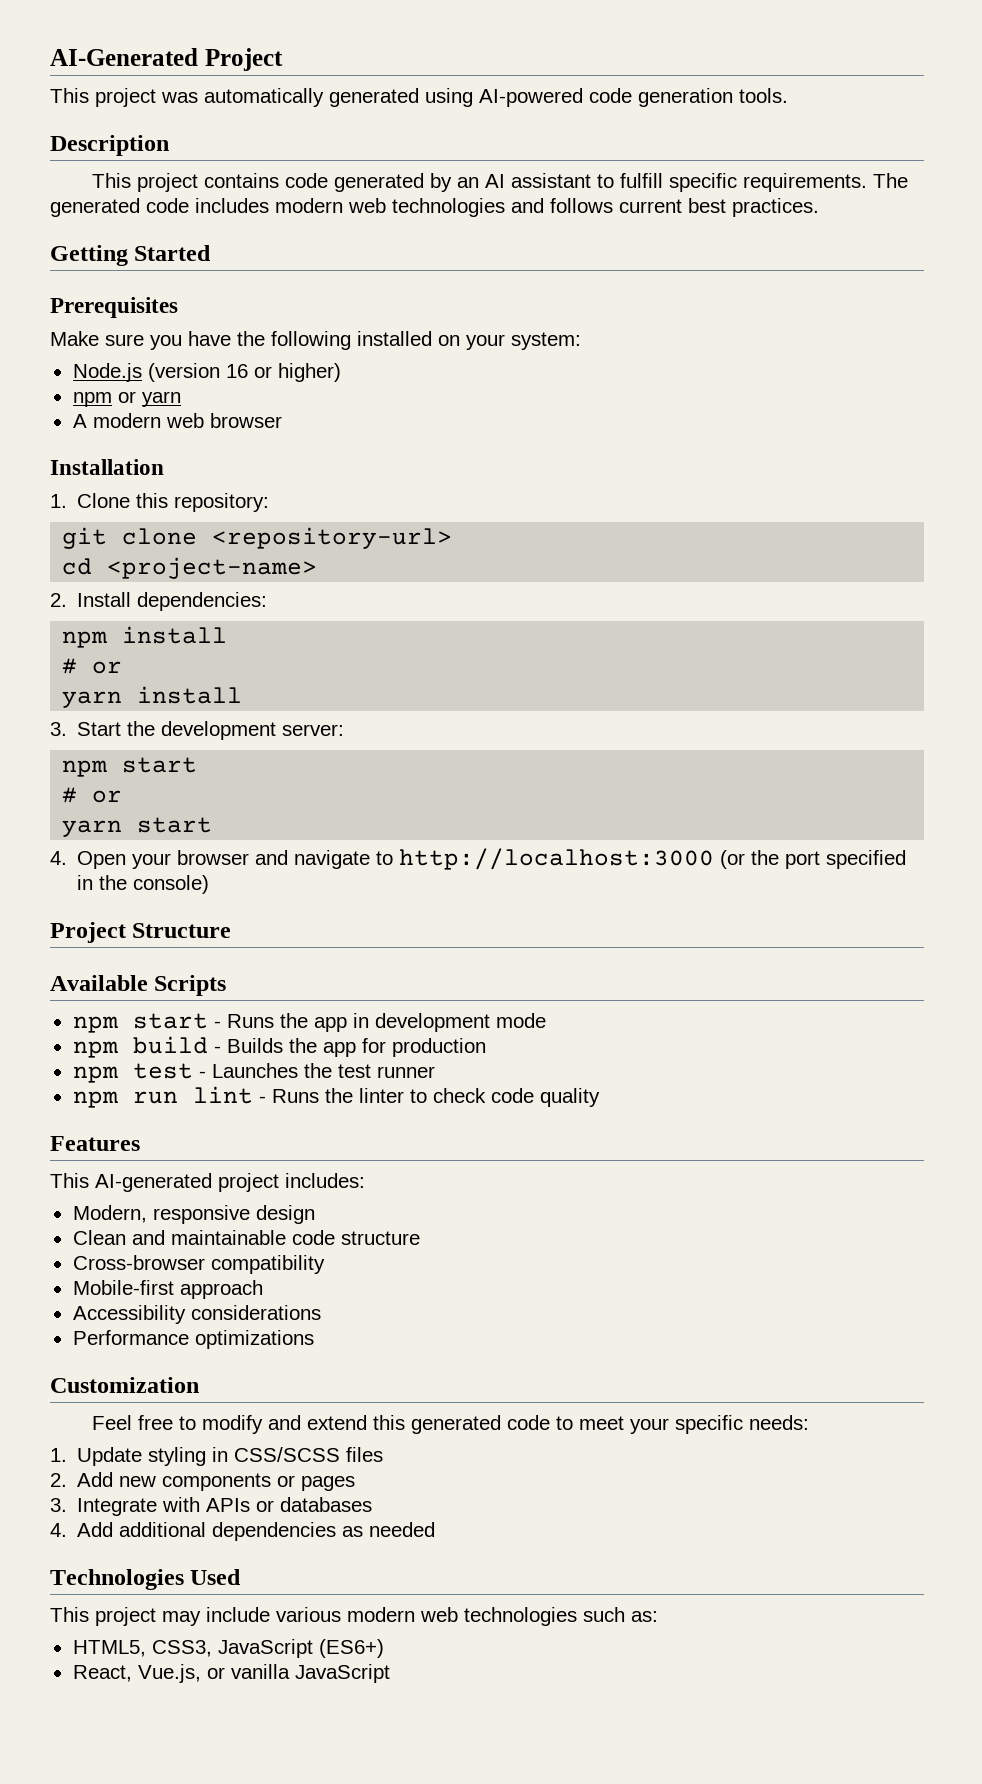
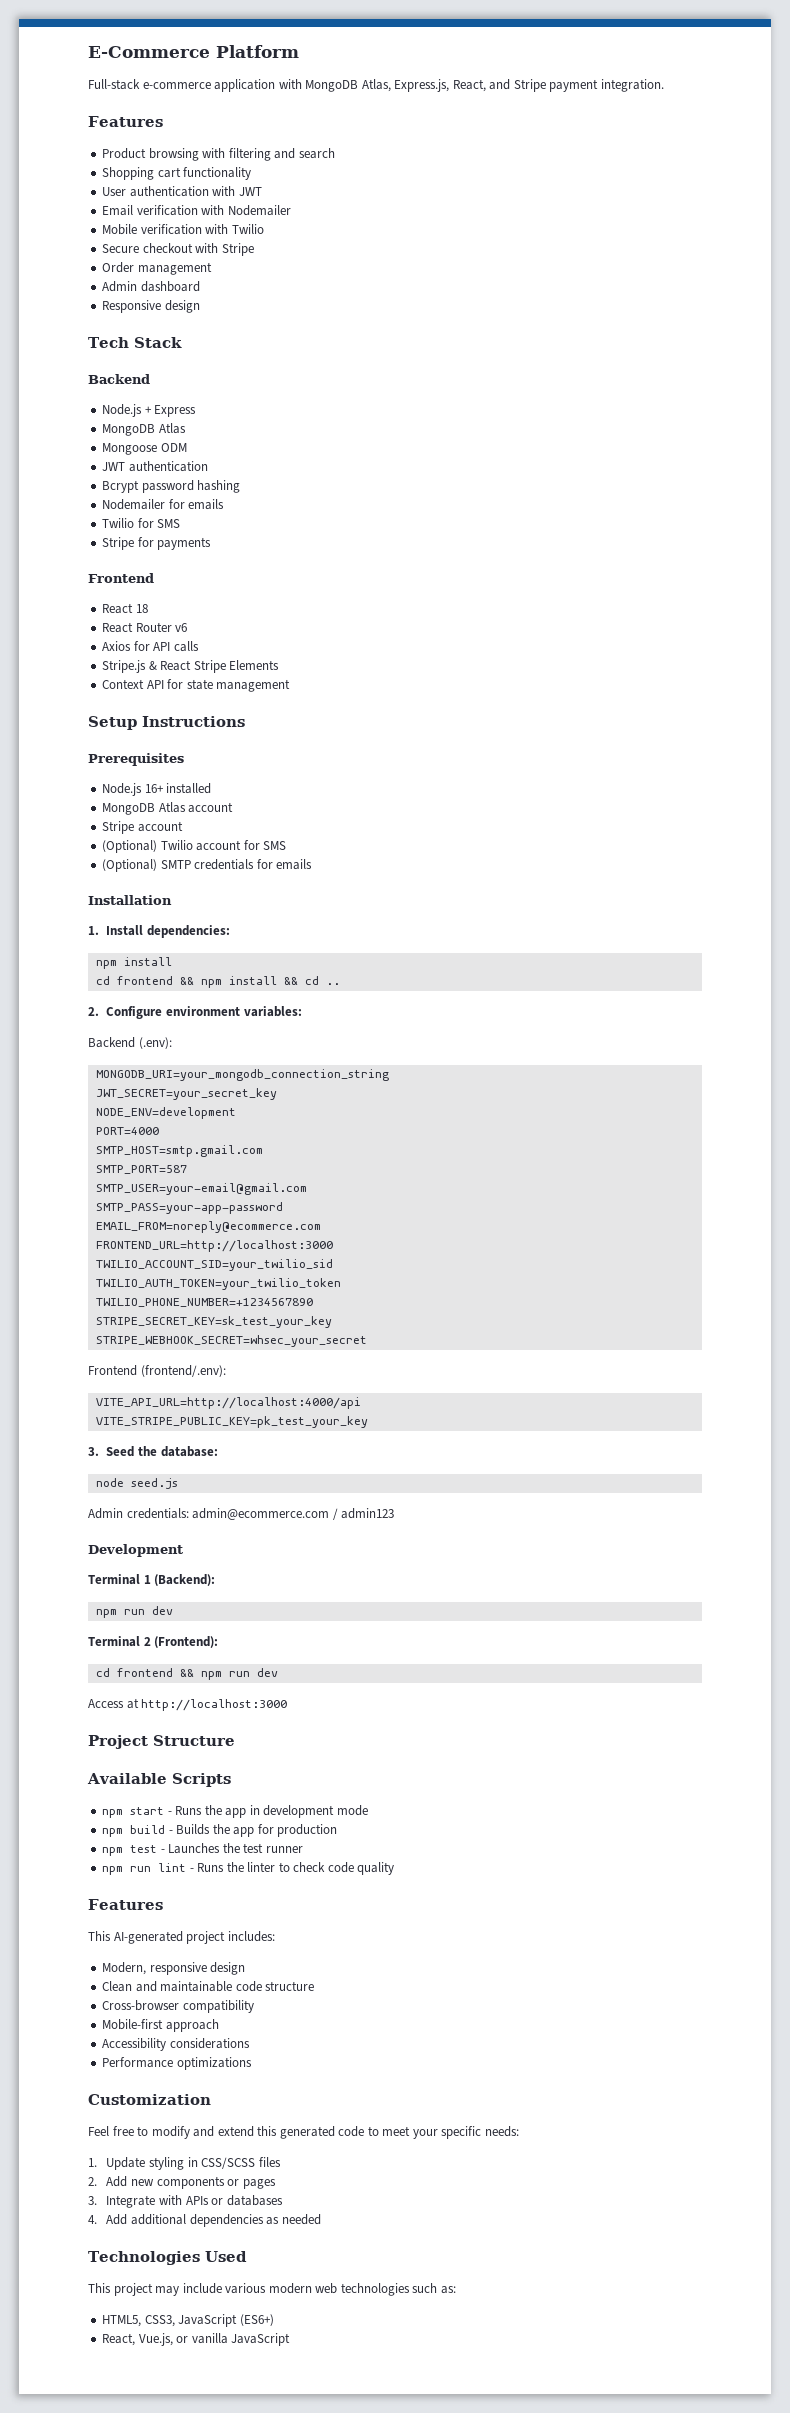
[50,48,283,71] [50,88,788,107] [50,135,169,156] [91,173,908,192] [50,198,819,217] [50,245,212,266] [50,297,178,318] [50,331,581,350] [72,363,341,382] [72,391,181,407] [72,413,282,428] [50,459,164,475] [50,493,270,512] [62,527,453,549] [62,557,318,579] [50,592,268,611] [62,626,228,648] [62,658,123,674] [62,686,243,708] [50,721,345,740] [62,757,198,777] [62,787,123,803] [62,817,213,837] [50,848,907,870] [77,875,210,894] AI-Generated Project // This project was automatically generated using AI-powered code generation tools. // Description // This project contains code generated by an AI assistant to fulfill specific requirements. The generated code includes modern web technologies and follows current best practices. // Getting Started // Prerequisites // Make sure you have the following installed on your system: // Node.js (version 16 or higher) // npm or yarn // A modern web browser // Installation // 1. Clone this repository: // git clone <repository-url> // cd <project-name> // 2. Install dependencies: // npm install // # or // yarn install // 3. Start the development server: // npm start // # or // yarn start // 4. Open your browser and navigate to http://localhost:3000 (or the port specified in the console) -> [88,45,299,58] [88,79,664,92] [88,116,163,127] [102,148,335,161] [102,167,252,180] [102,186,262,197] [102,205,291,216] [102,224,264,235] [102,243,254,256] [102,262,212,275] [102,281,200,292] [102,300,200,313] [88,337,182,348] [88,374,150,384] [102,404,197,417] [102,423,186,436] [102,443,187,455] [102,461,208,472] [102,480,241,493] [102,499,225,510] [102,518,181,528] [102,537,212,550] [88,573,154,583] [102,603,148,614] [102,622,188,633] [102,641,199,652] [102,660,280,673] [102,679,291,692] [88,716,245,730] [88,753,184,766] [102,783,212,796] [102,802,234,815] [102,821,183,834] [102,840,287,853] [102,859,313,872] [88,895,172,905] [88,925,231,938] [95,957,172,969] [95,976,340,988] [88,1006,302,1019] [88,1037,172,1049] [95,1069,389,1081] [95,1088,277,1100] [95,1107,236,1119] [95,1127,159,1135] [95,1145,263,1157] [95,1165,187,1174] [95,1183,307,1195] [95,1202,283,1214] [95,1221,321,1233] [95,1240,333,1252] [95,1259,333,1271] [95,1278,341,1290] [95,1298,313,1307] [95,1316,332,1328] [95,1335,367,1347] [88,1365,226,1377] [95,1397,361,1409] [95,1416,368,1428] [88,1446,218,1457] [95,1478,178,1489] [88,1508,395,1520] [88,1544,183,1557] [88,1574,216,1586] [95,1606,173,1618] [88,1636,219,1648] [95,1668,278,1680] [88,1698,288,1711] E-Commerce Platform // Full-stack e-commerce application with MongoDB Atlas, Express.js, React, and Stripe payment integration. // Features // Product browsing with filtering and search // Shopping cart functionality // User authentication with JWT // Email verification with Nodemailer // Mobile verification with Twilio // Secure checkout with Stripe // Order management // Admin dashboard // Responsive design // Tech Stack // Backend // Node.js + Express // MongoDB Atlas // Mongoose ODM // JWT authentication // Bcrypt password hashing // Nodemailer for emails // Twilio for SMS // Stripe for payments // Frontend // React 18 // React Router v6 // Axios for API calls // Stripe.js & React Stripe Elements // Context API for state management // Setup Instructions // Prerequisites // Node.js 16+ installed // MongoDB Atlas account // Stripe account // (Optional) Twilio account for SMS // (Optional) SMTP credentials for emails // Installation // 1. Install dependencies: // npm install // cd frontend && npm install && cd .. // 2. Configure environment variables: // Backend (.env): // MONGODB_URI=your_mongodb_connection_string // JWT_SECRET=your_secret_key // NODE_ENV=development // PORT=4000 // SMTP_HOST=smtp.gmail.com // SMTP_PORT=587 // SMTP_USER=your-email@gmail.com // SMTP_PASS=your-app-password // EMAIL_FROM=noreply@ecommerce.com // FRONTEND_URL=http://localhost:3000 // TWILIO_ACCOUNT_SID=your_twilio_sid // TWILIO_AUTH_TOKEN=your_twilio_token // TWILIO_PHONE_NUMBER=+1234567890 // STRIPE_SECRET_KEY=sk_test_your_key // STRIPE_WEBHOOK_SECRET=whsec_your_secret // Frontend (frontend/.env): // VITE_API_URL=http://localhost:4000/api // VITE_STRIPE_PUBLIC_KEY=pk_test_your_key // 3. Seed the database: // node seed.js // Admin credentials: admin@ecommerce.com / admin123 // Development // Terminal 1 (Backend): // npm run dev // Terminal 2 (Frontend): // cd frontend && npm run dev // Access at http://localhost:3000

